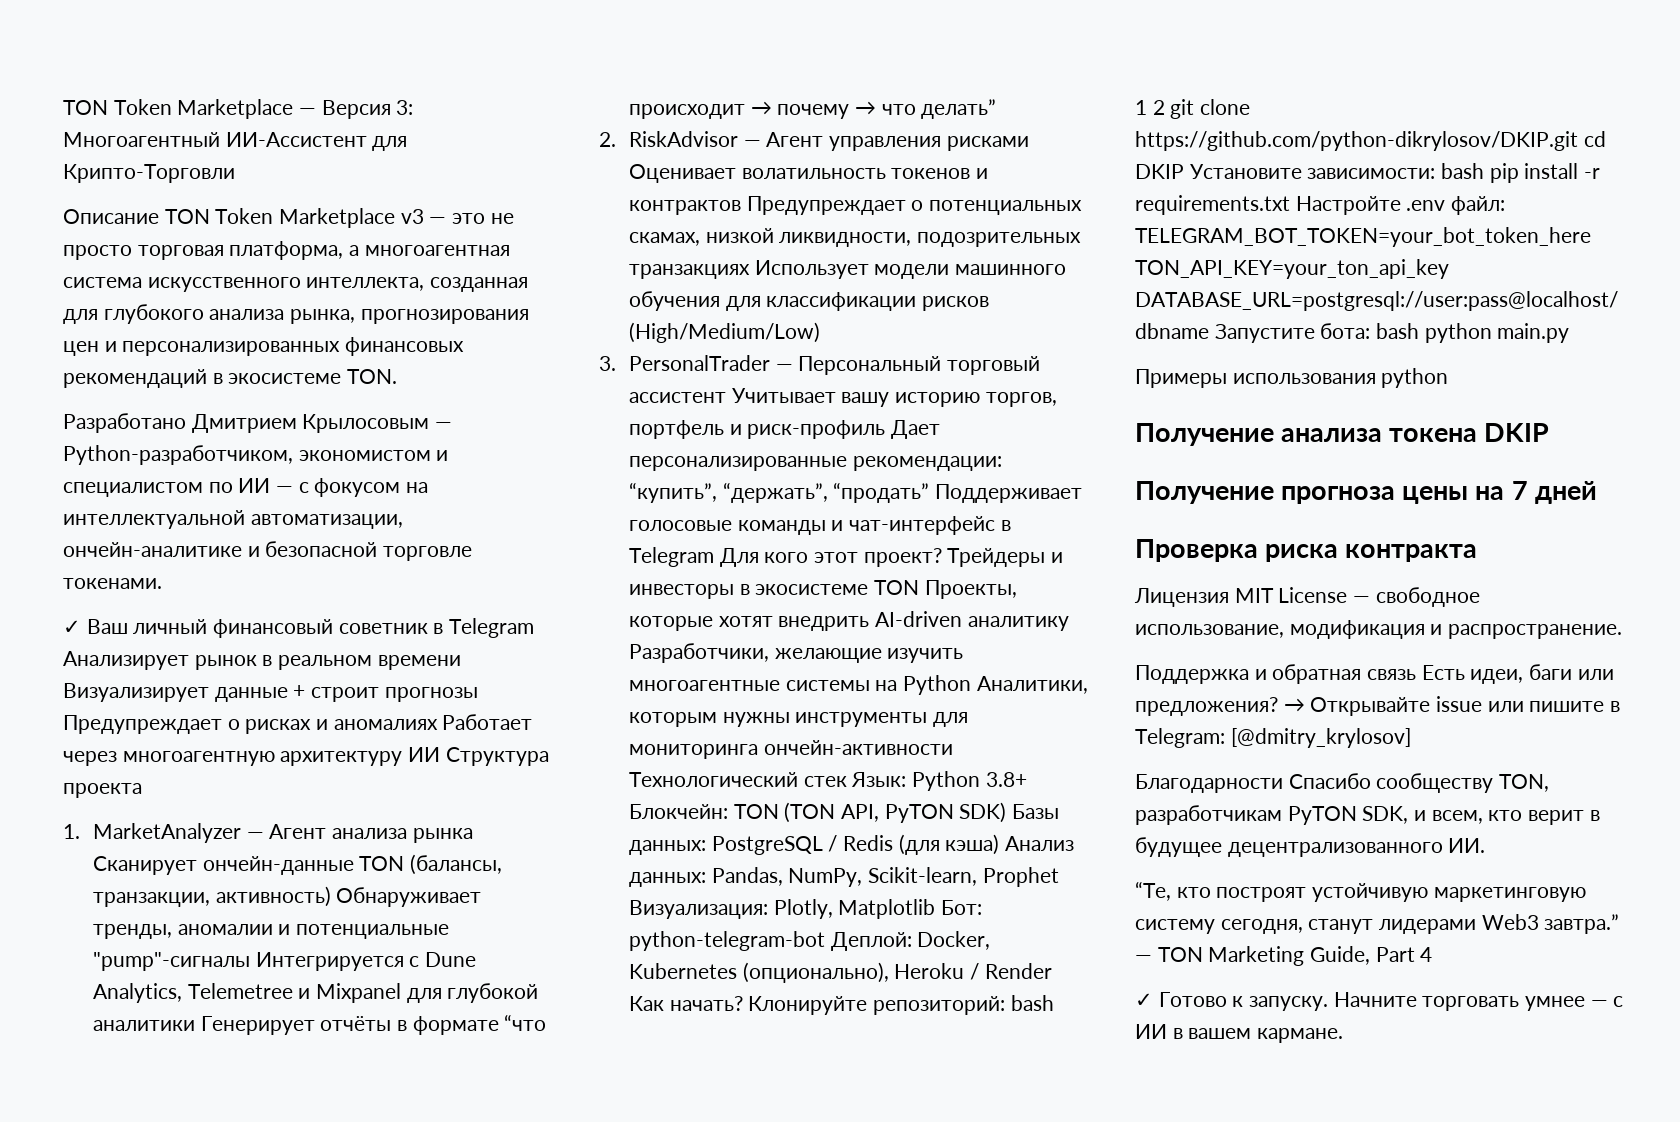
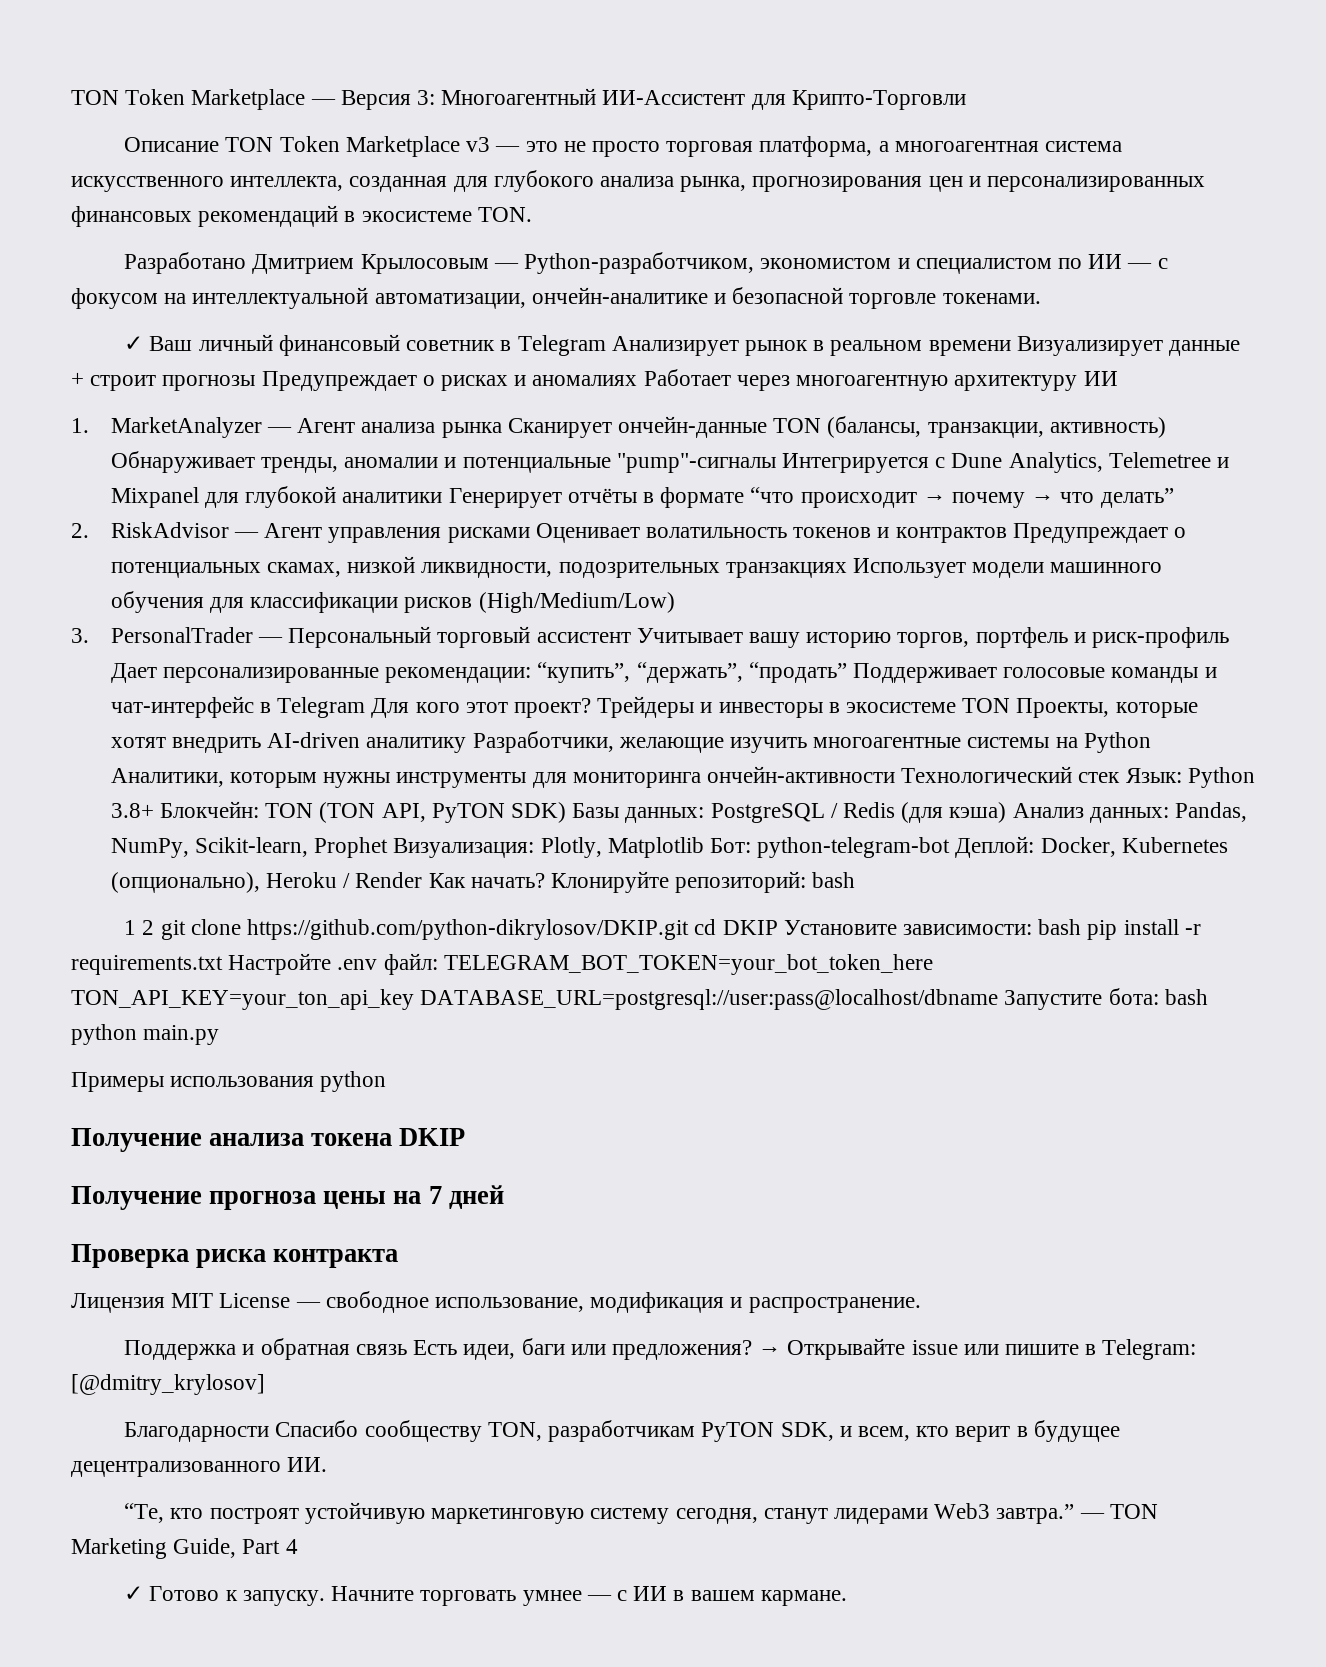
[445,747,549,766] [63,783,142,798] Структура проекта -> (1118, 378) none

